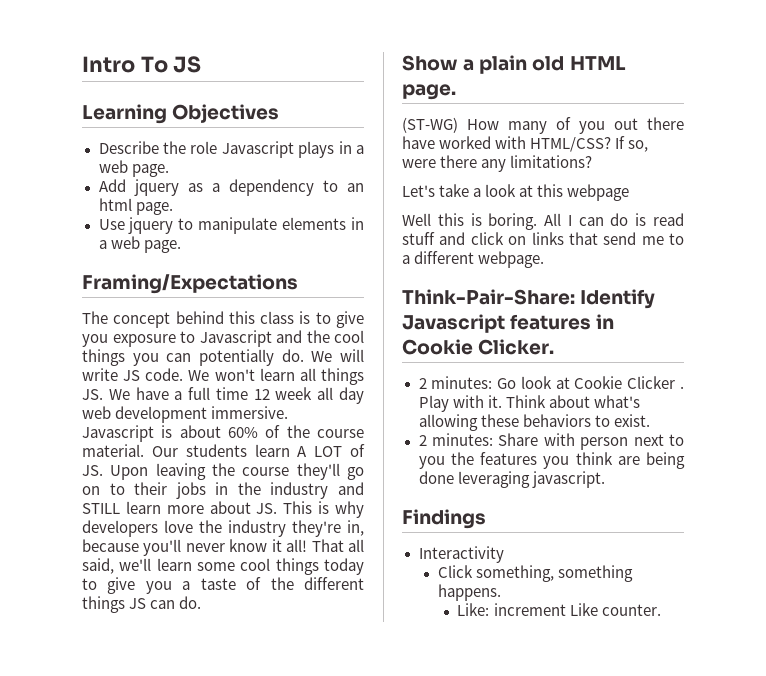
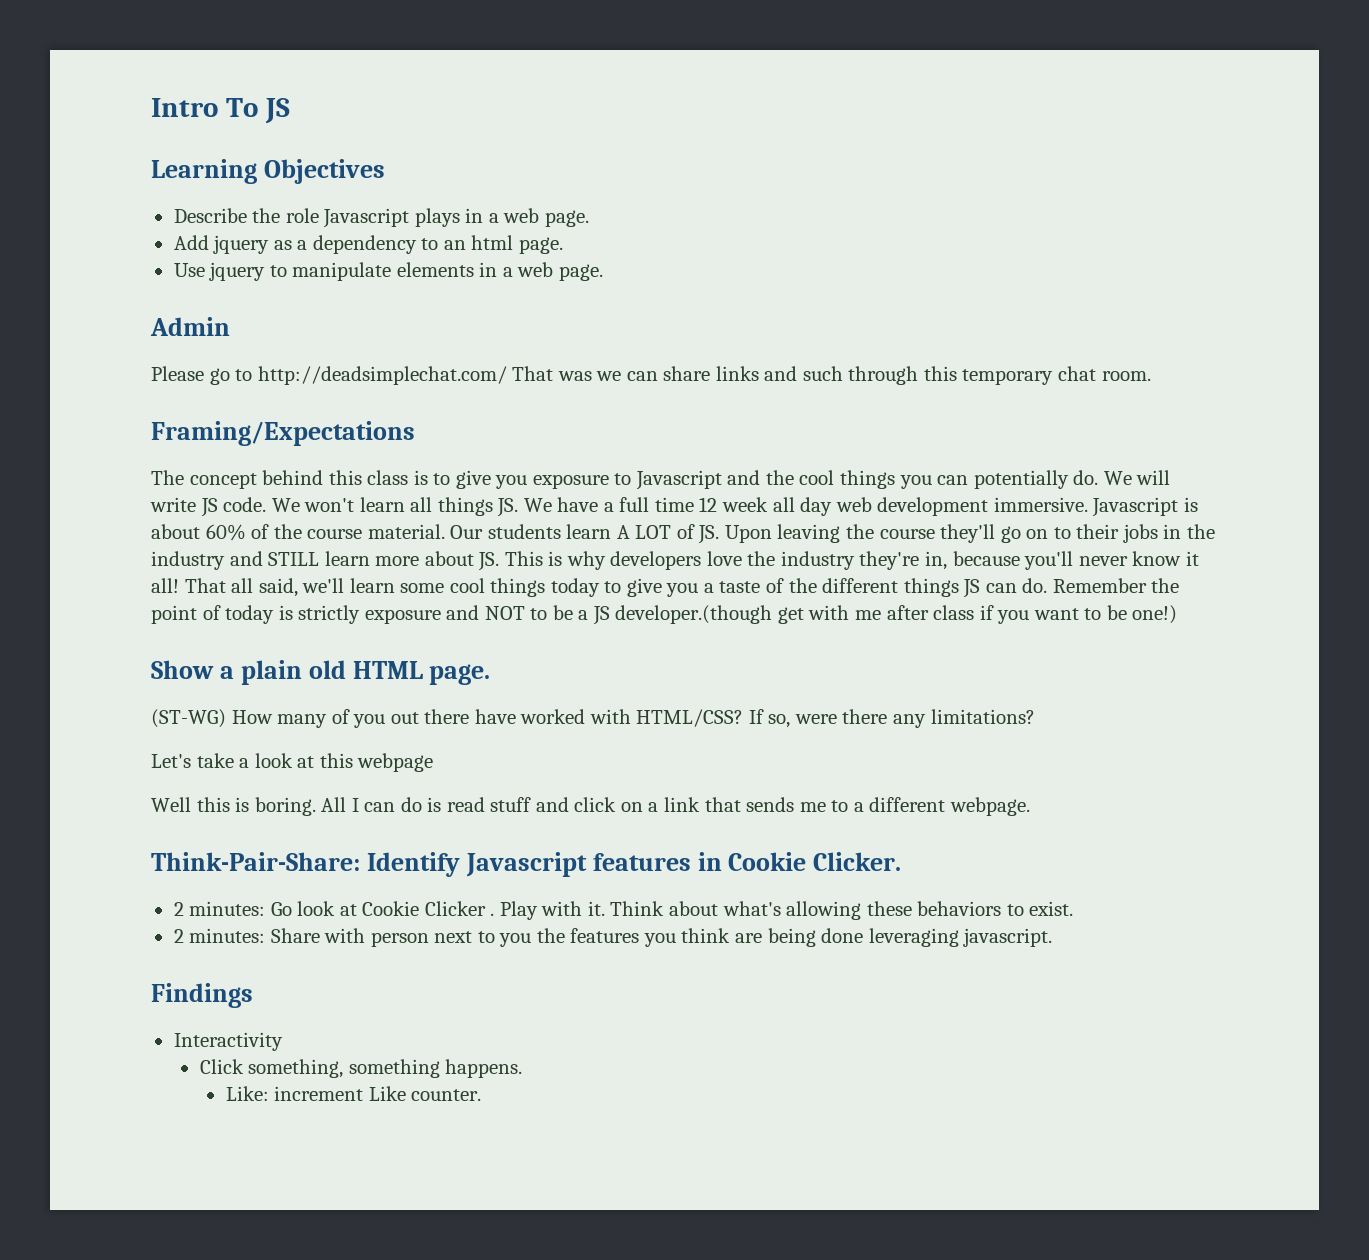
(181, 246) none -> [150,317,230,336] [151,366,1151,385] // Admin // Please go to http://deadsimplechat.com/ That was we can share links and such through this temporary chat room.
(202, 602) none -> [1052,578,1180,593] [151,605,1178,625] Remember the point of today is strictly exposure and NOT to be a JS developer.(though get with me after class if you want to be one!)
[531,232,637,245] links that send -> [648,797,795,812] a link that sends

